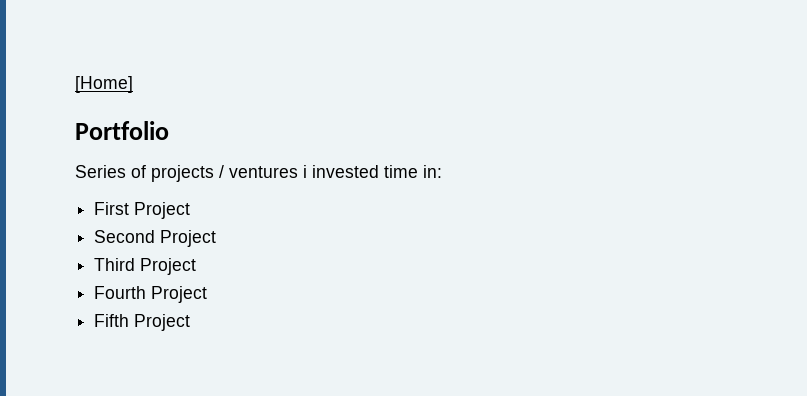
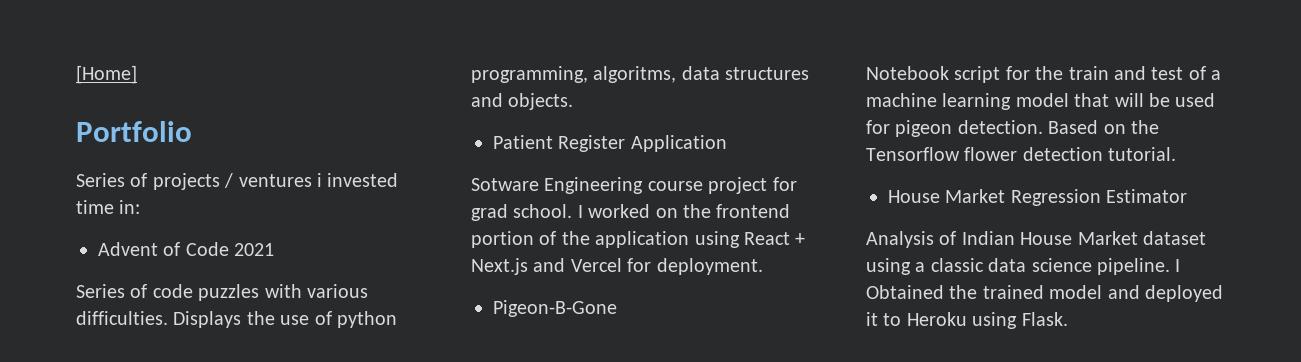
[94,202,191,219] [94,230,217,247] [94,258,197,275] [94,286,208,303] [94,314,191,331] First Project // Second Project // Third Project // Fourth Project // Fifth Project -> [98,242,275,256] [76,284,368,301] [76,311,397,328] [471,66,810,83] [471,93,574,110] [493,135,727,152] [471,177,797,194] [471,204,791,221] [471,231,806,248] [471,258,763,275] [493,300,617,317] [866,66,1222,83] [866,93,1216,110] [866,120,1159,137] [866,147,1177,161] [888,189,1188,206] [866,231,1206,248] [866,258,1181,275] [866,285,1223,302] [866,312,1068,329] Advent of Code 2021 // Series of code puzzles with various difficulties. Displays the use of python programming, algoritms, data structures and objects. // Patient Register Application // Sotware Engineering course project for grad school. I worked on the frontend portion of the application using React + Next.js and Vercel for deployment. // Pigeon-B-Gone // Notebook script for the train and test of a machine learning model that will be used for pigeon detection. Based on the Tensorflow flower detection tutorial. // House Market Regression Estimator // Analysis of Indian House Market dataset using a classic data science pipeline. I Obtained the trained model and deployed it to Heroku using Flask.

